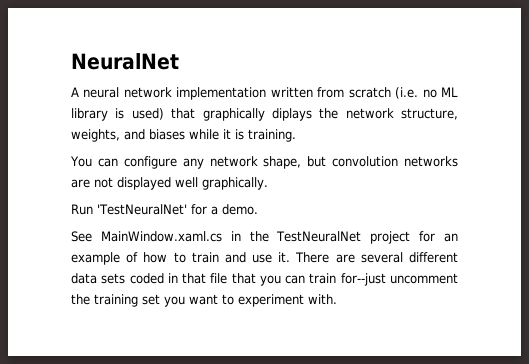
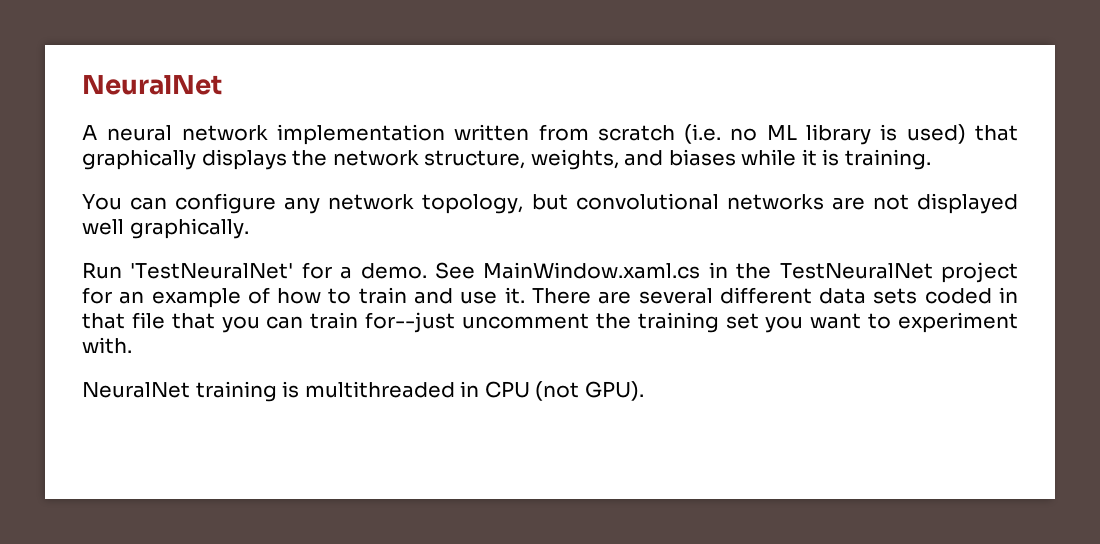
[271,108,312,121] diplays -> [201,149,287,170] displays
[263,156,399,169] shape, but convolution -> [422,193,719,214] topology, but convolutional
(258, 209) // -> (427, 271) none
(337, 299) none -> [82,381,644,402] // NeuralNet training is multithreaded in CPU (not GPU).

